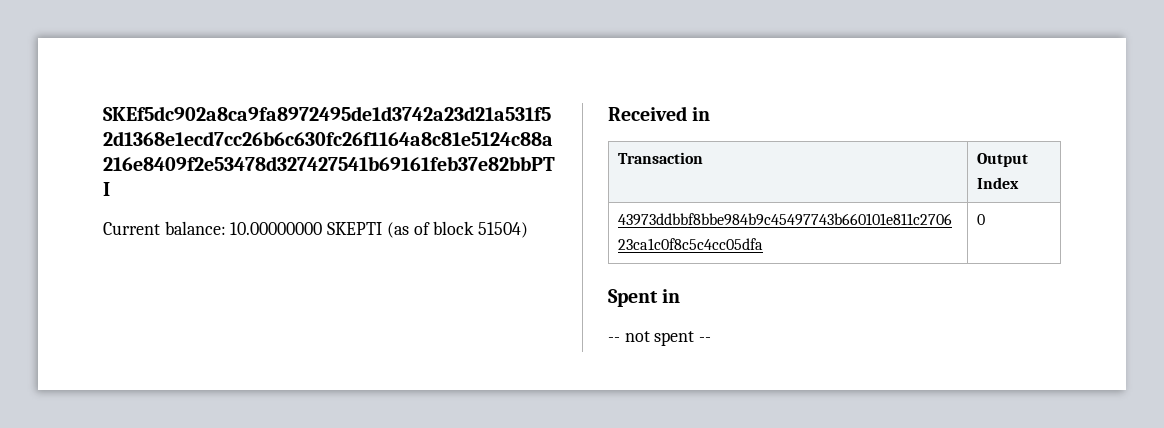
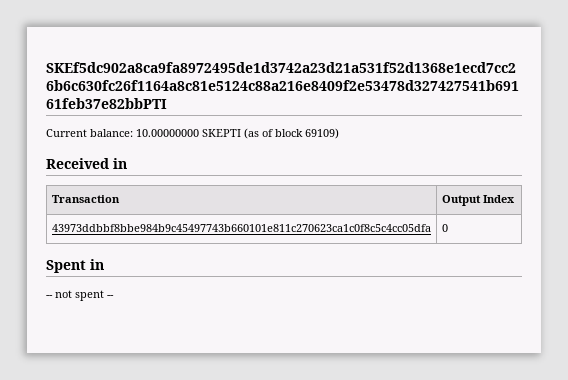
[478,222,529,238] 51504) -> [305,128,339,139] 69109)

